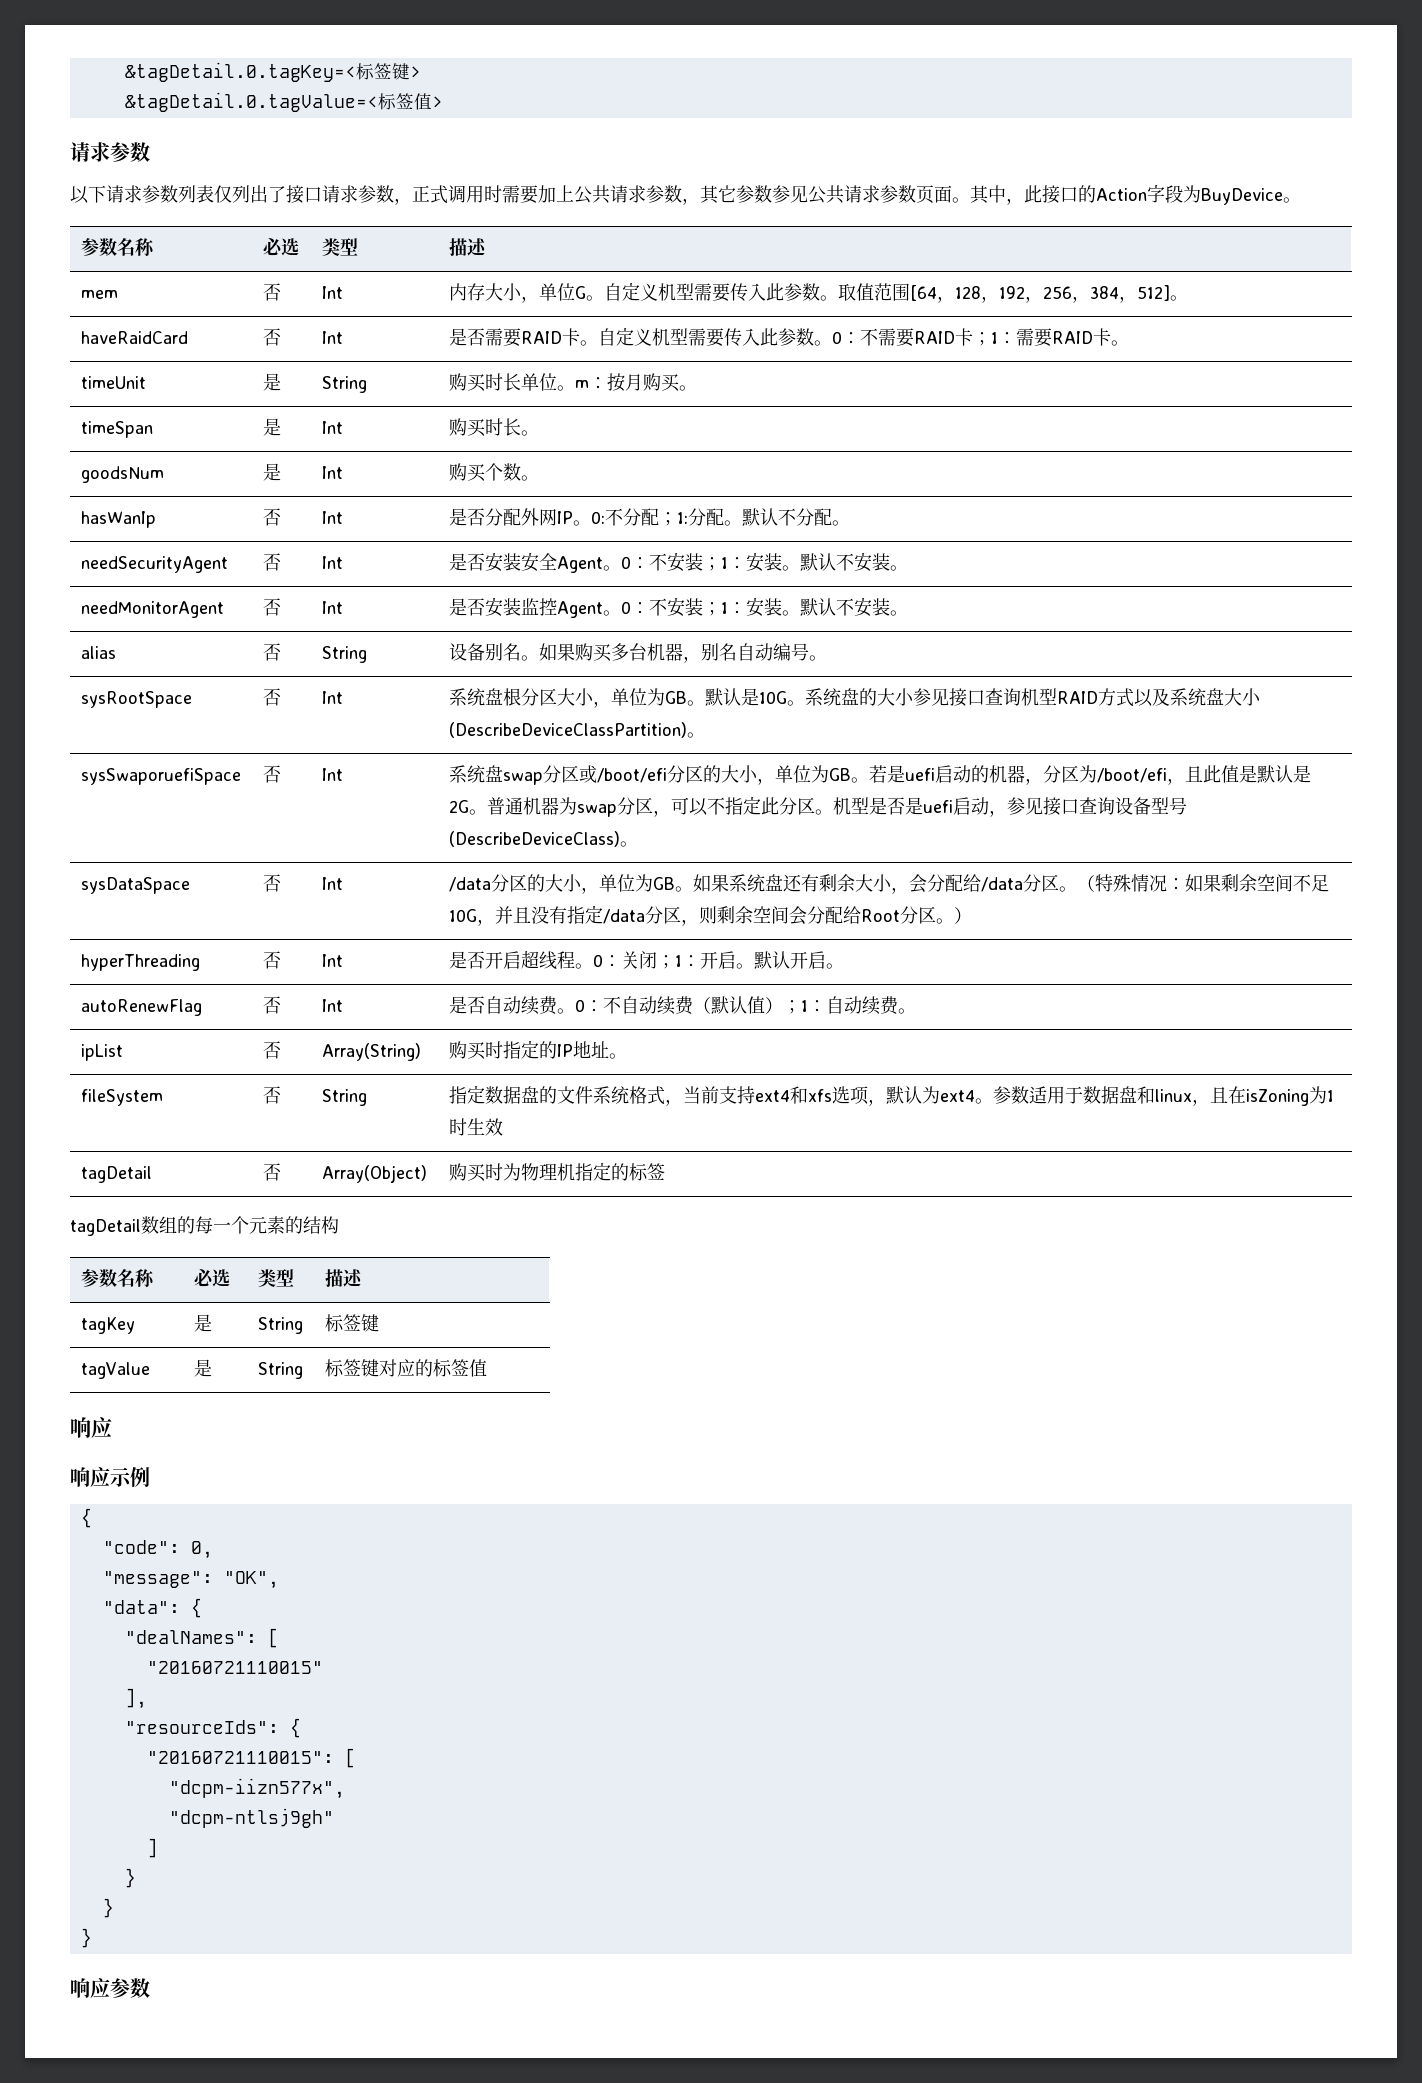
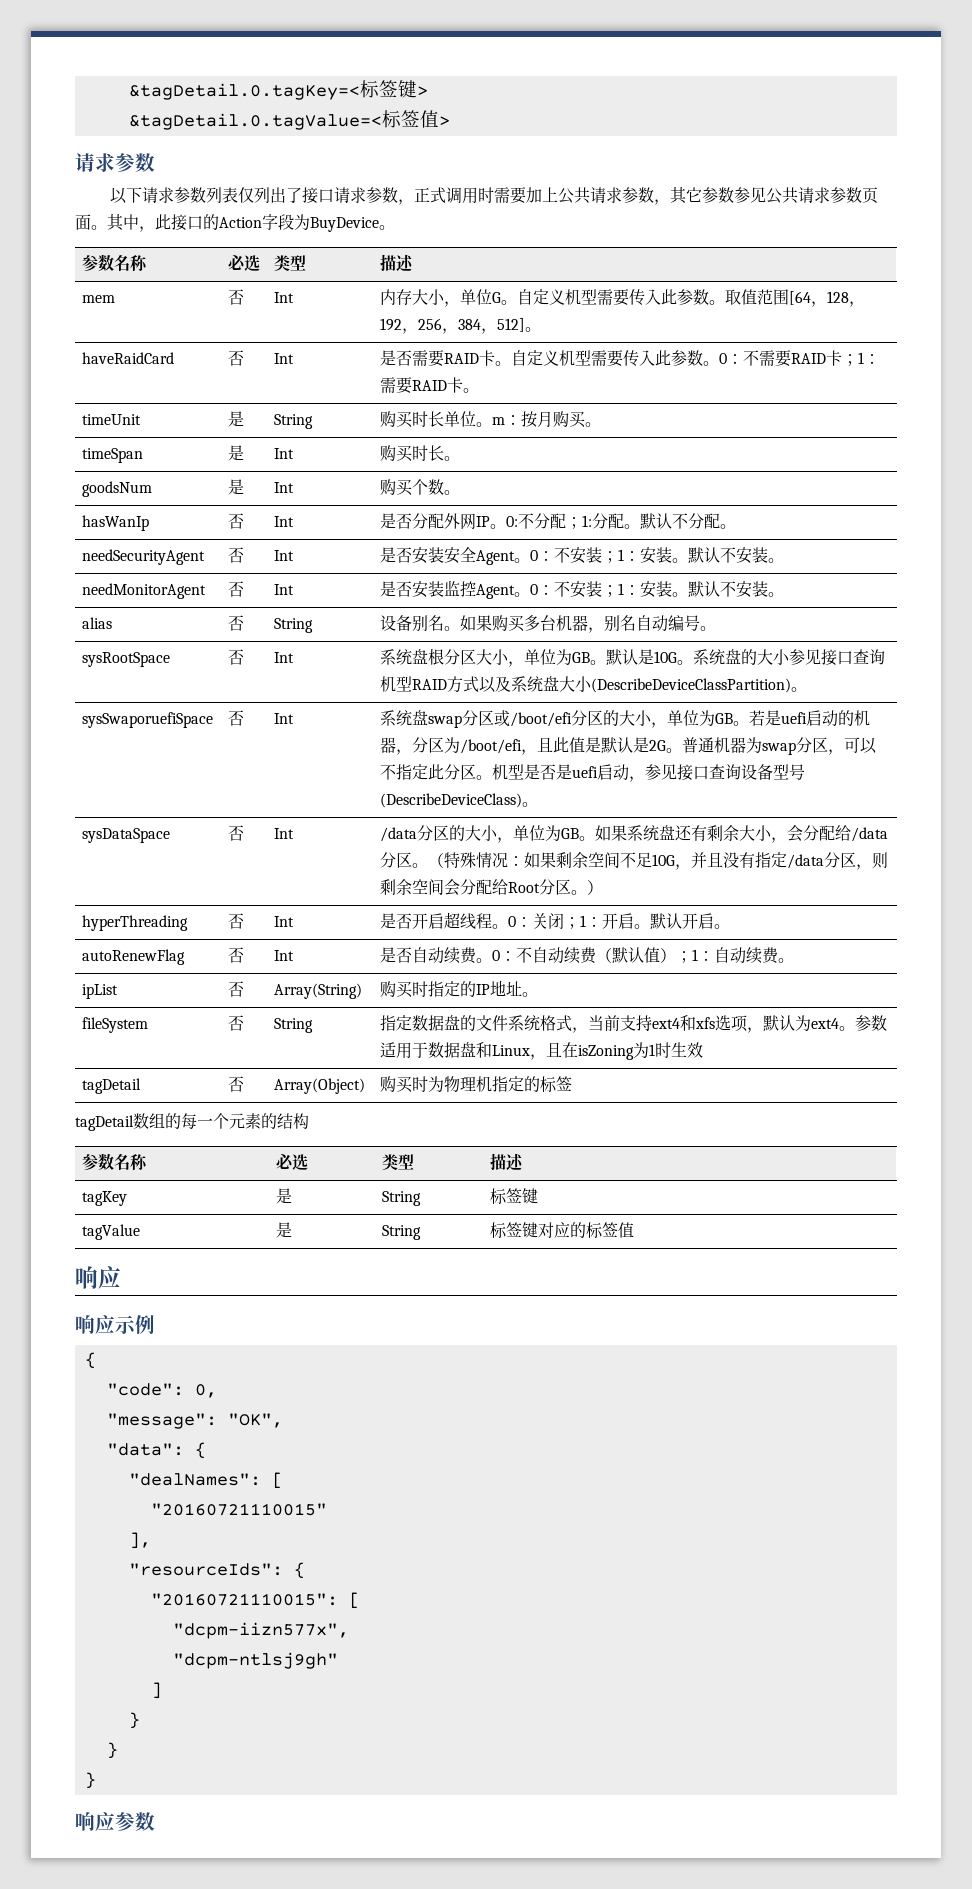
[1154,1089,1192,1102] linux -> [492,1045,531,1056] Linux

